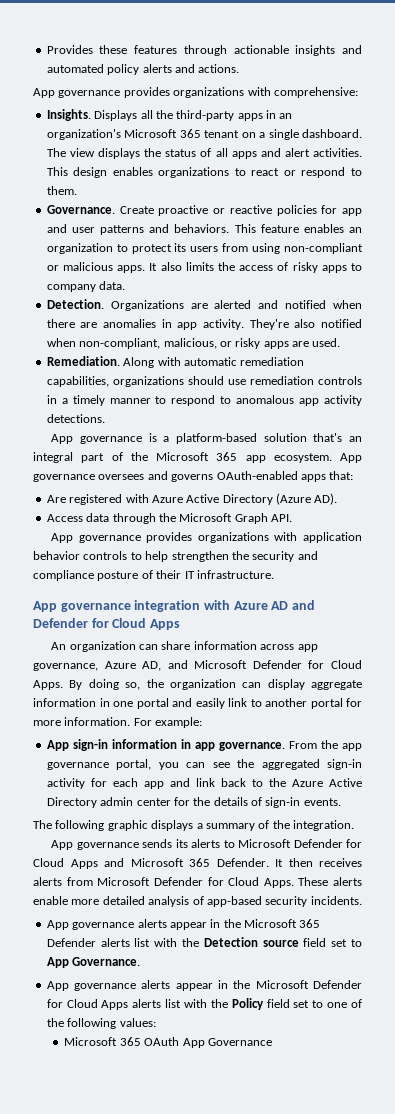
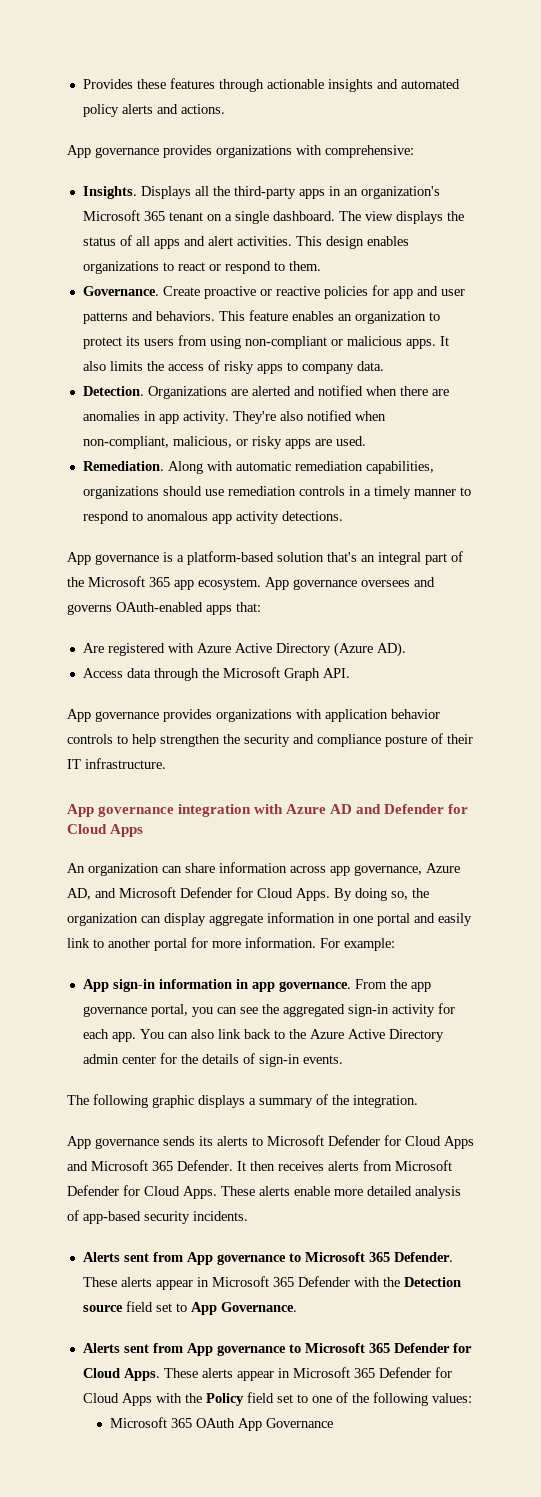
[143,778,190,789] app and -> [111,1029,214,1042] app. You can also
[46,919,321,930] [46,938,151,947] App governance alerts appear in the Microsoft 365 Defender alerts list -> [82,1252,453,1265] [82,1276,350,1290] Alerts sent from App governance to Microsoft 365 Defender. These alerts appear in Microsoft 365 Defender
[46,980,362,991] [46,999,182,1010] App governance alerts appear in the Microsoft Defender for Cloud Apps alerts list -> [82,1343,472,1356] [82,1367,452,1381] [82,1393,152,1406] Alerts sent from App governance to Microsoft 365 Defender for Cloud Apps. These alerts appear in Microsoft 365 Defender for Cloud Apps

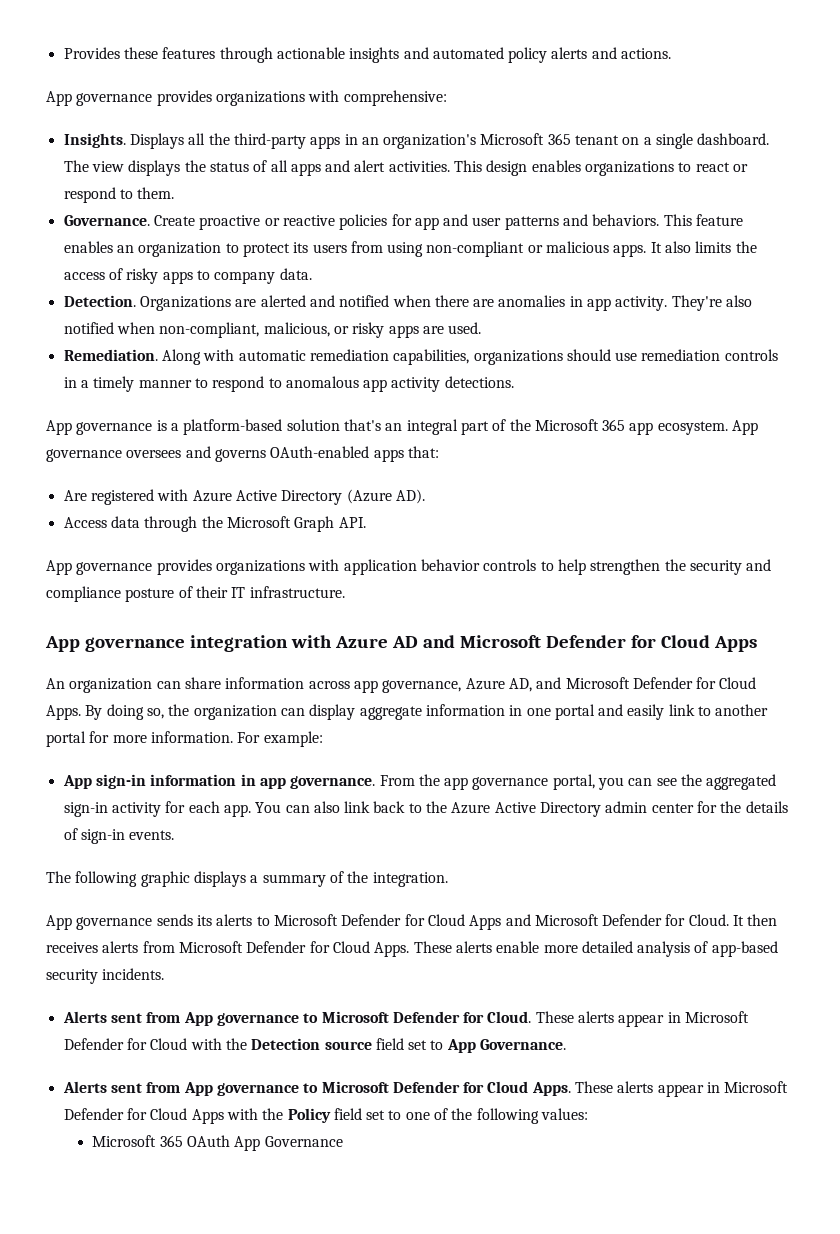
(382, 809) none -> [459,635,541,648] Microsoft
[152,1160,233,1171] 365 Defender. -> [602,914,729,926] Defender for Cloud.
[368,1252,453,1262] [82,1276,350,1290] 365 Defender. These alerts appear in Microsoft 365 Defender -> [392,1011,750,1027] [63,1038,188,1050] Defender for Cloud. These alerts appear in Microsoft Defender for Cloud
[368,1343,390,1353] 365 -> (389, 1087) none
[353,1368,375,1378] 365 -> (789, 1087) none

